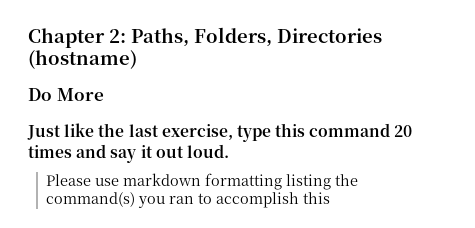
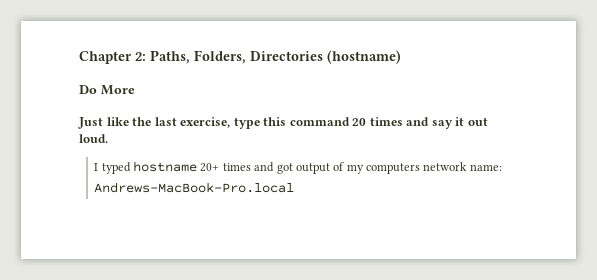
[46,173,359,190] [46,192,331,208] Please use markdown formatting listing the command(s) you ran to accomplish this -> [94,161,502,174] [94,182,295,193] I typed hostname 20+ times and got output of my computers network name: Andrews-MacBook-Pro.local

